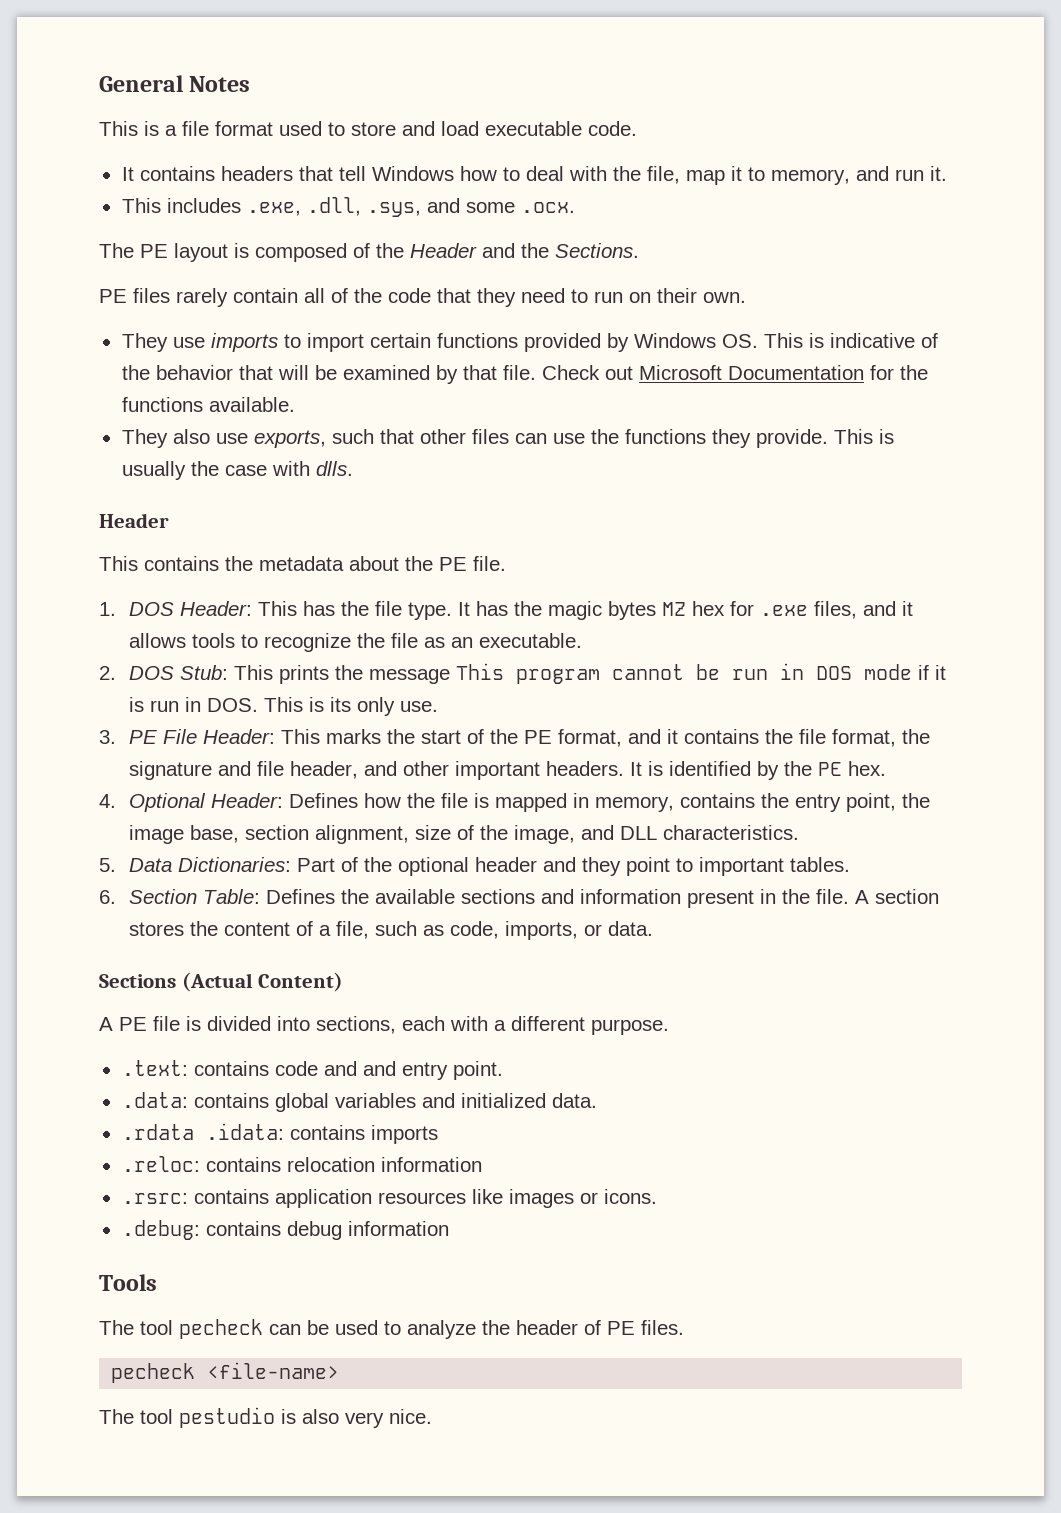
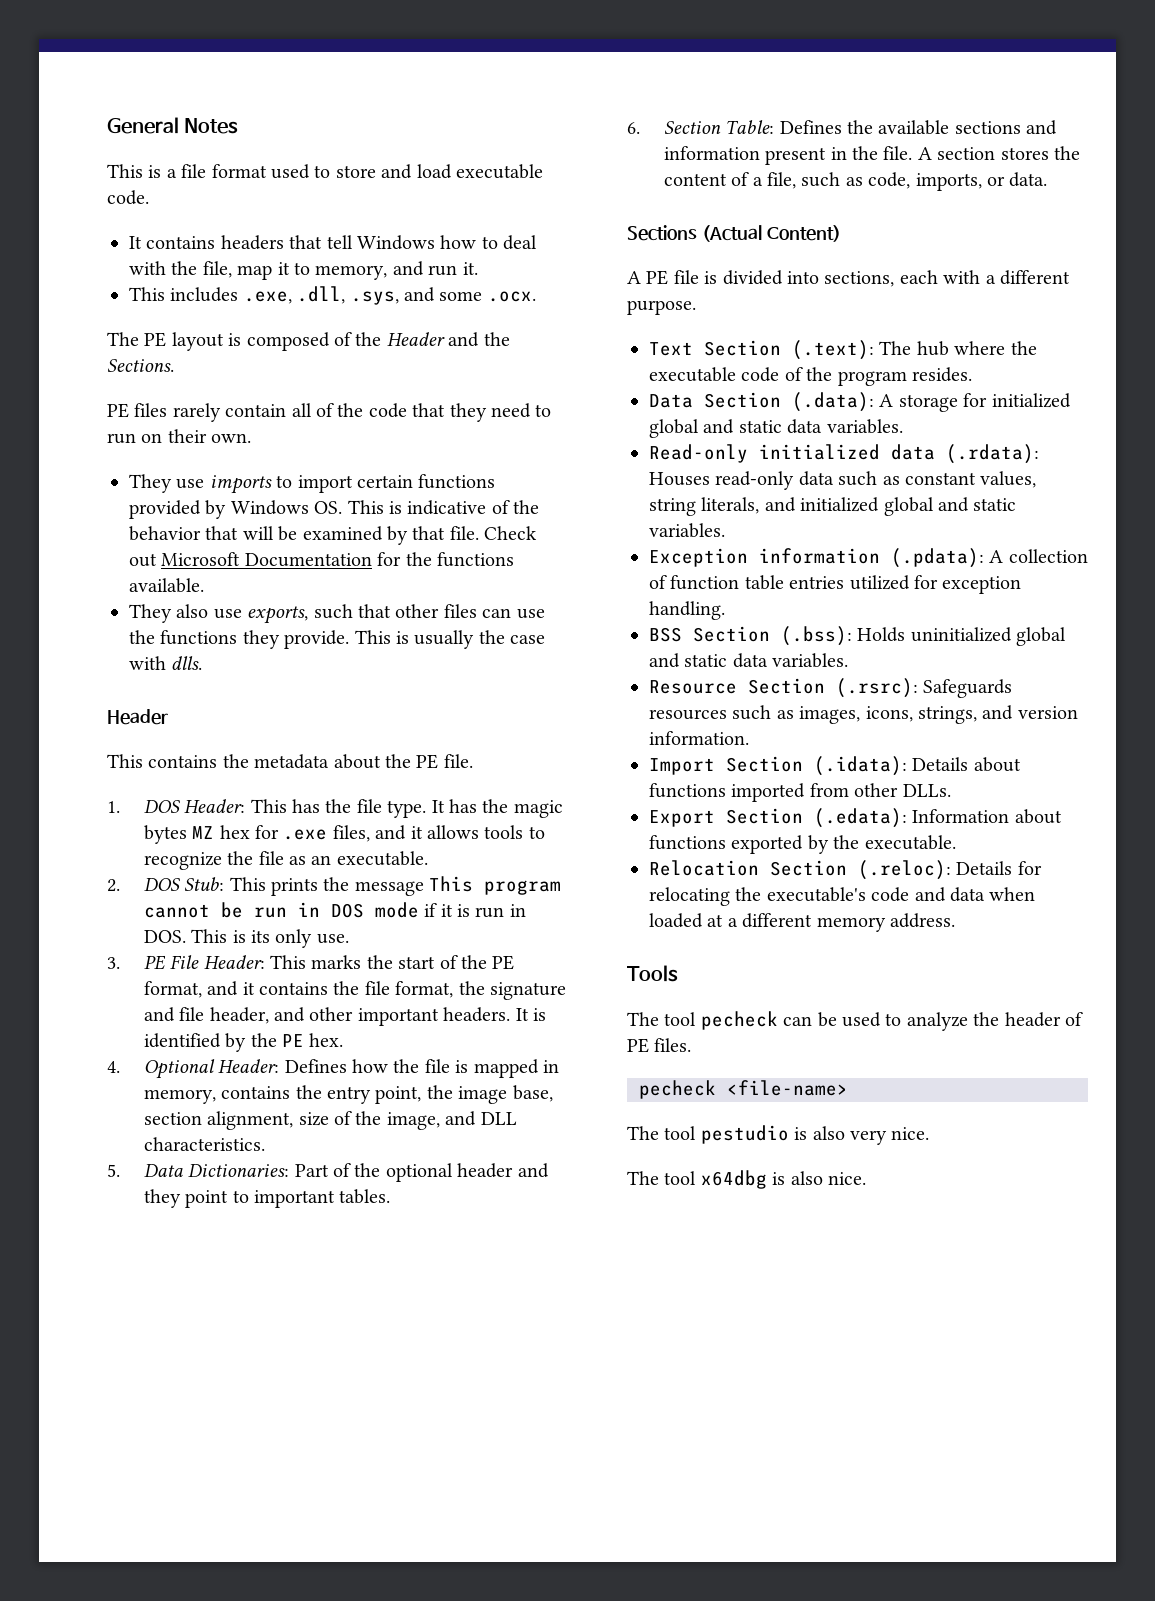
[121,1060,503,1080] [121,1092,597,1112] [121,1123,438,1144] [121,1156,482,1172] [121,1189,657,1208] [121,1220,449,1240] .text: contains code and and entry point. // .data: contains global variables and initialized data. // .rdata .idata: contains imports // .reloc: contains relocation information // .rsrc: contains application resources like images or icons. // .debug: contains debug information -> [649,340,1037,360] [649,367,972,386] [649,392,1071,412] [649,419,903,438] [649,444,1039,464] [649,471,1037,490] [649,497,1017,516] [649,523,725,538] [649,548,1088,568] [649,575,1022,594] [649,601,725,620] [649,626,1067,646] [649,653,849,668] [649,678,1013,698] [649,705,1078,724] [649,731,749,745] [649,756,1021,776] [649,783,951,802] [649,808,1062,828] [649,835,956,854] [649,860,1042,880] [649,887,1036,906] [649,913,955,932] Text Section (.text): The hub where the executable code of the program resides. // Data Section (.data): A storage for initialized global and static data variables. // Read-only initialized data (.rdata): Houses read-only data such as constant values, string literals, and initialized global and static variables. // Exception information (.pdata): A collection of function table entries utilized for exception handling. // BSS Section (.bss): Holds uninitialized global and static data variables. // Resource Section (.rsrc): Safeguards resources such as images, icons, strings, and version information. // Import Section (.idata): Details about functions imported from other DLLs. // Export Section (.edata): Information about functions exported by the executable. // Relocation Section (.reloc): Details for relocating the executable's code and data when loaded at a different memory address.
(432, 1416) none -> [627,1170,866,1189] // The tool x64dbg is also nice.

